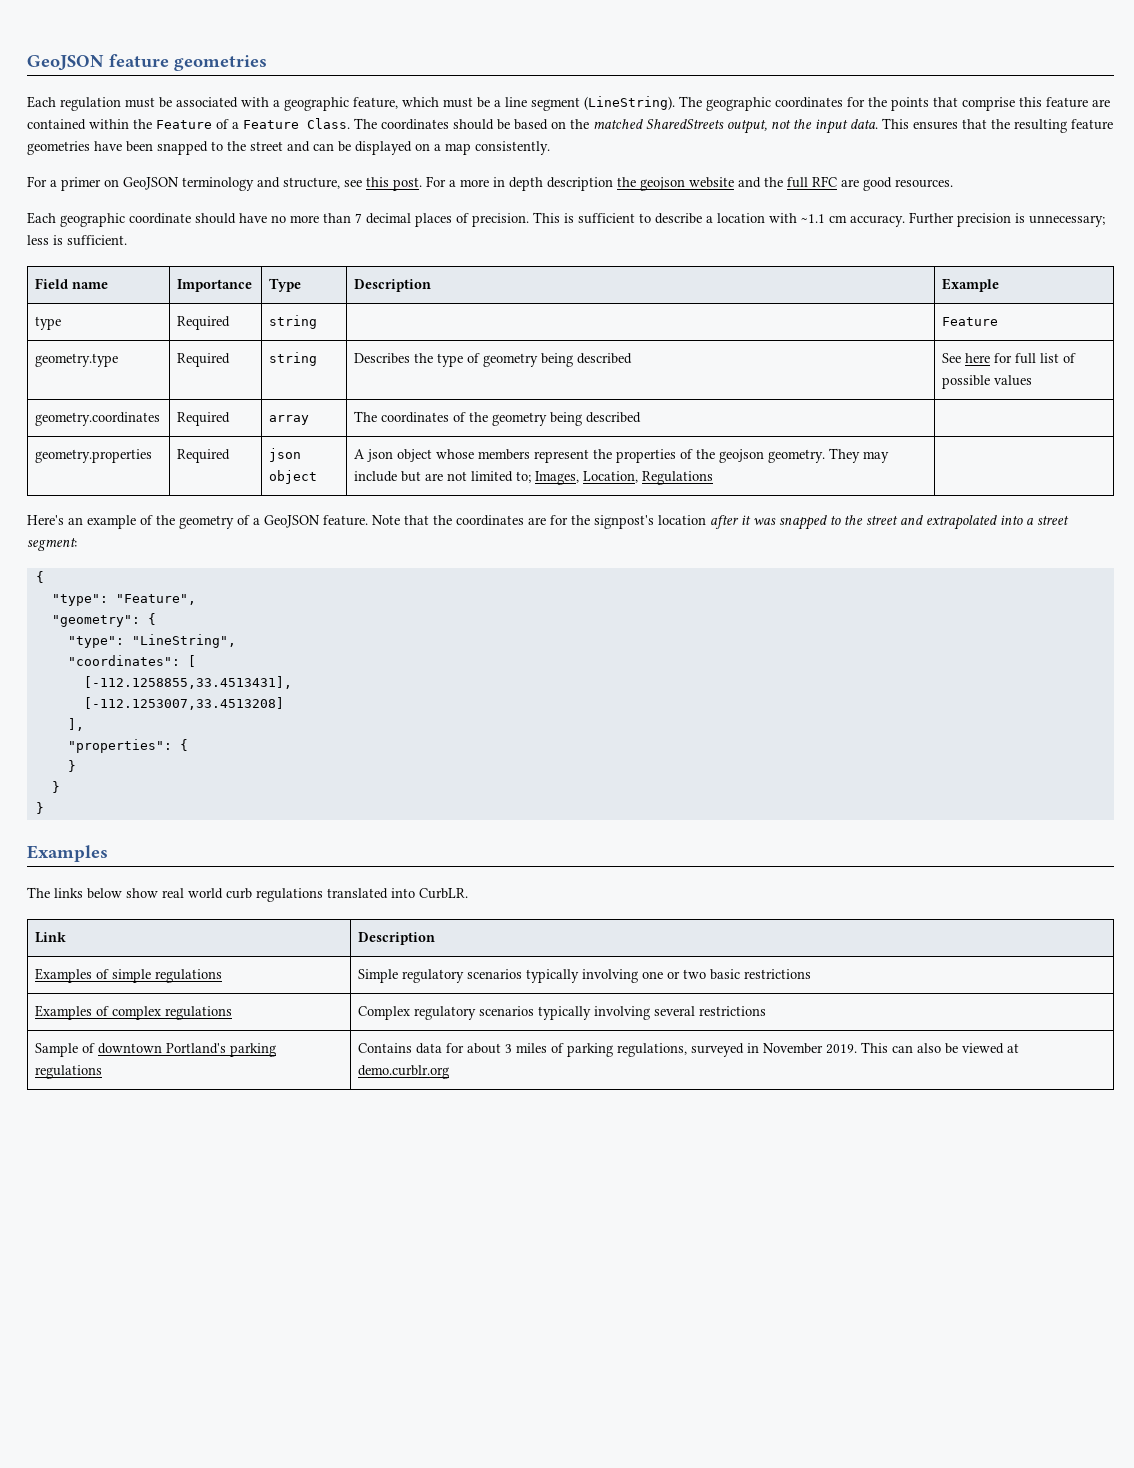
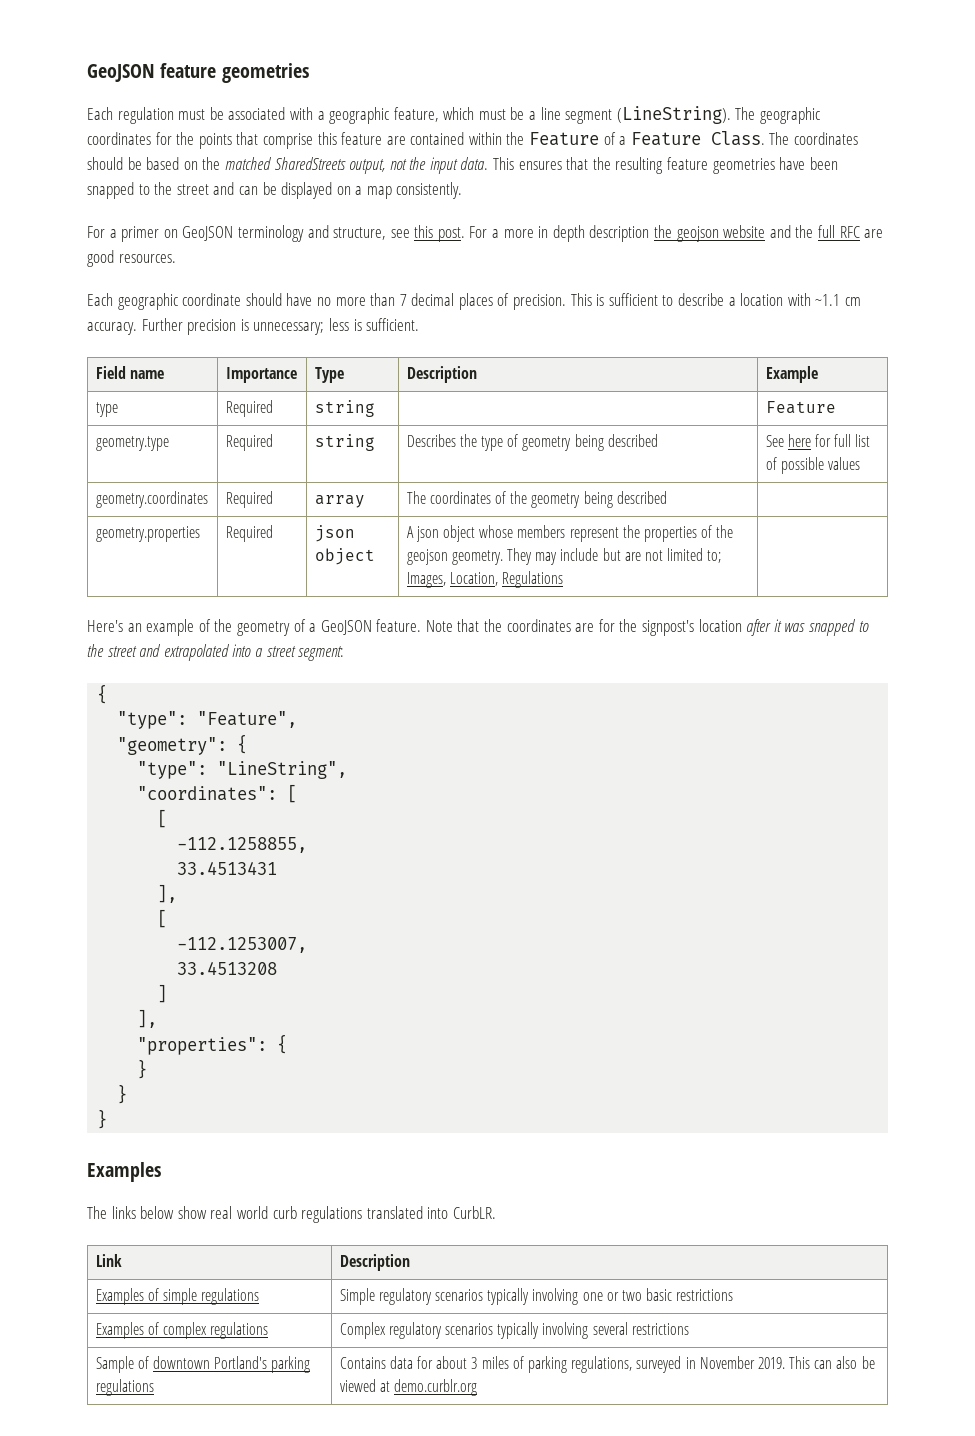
[83,676,292,689] [83,697,284,710] [-112.1258855,33.4513431], // [-112.1253007,33.4513208] -> [157,809,168,828] [177,837,308,853] [177,861,278,875] [157,884,178,903] [157,909,168,928] [177,937,308,953] [177,961,278,975] [157,984,168,1003] [ // -112.1258855, // 33.4513431 // ], // [ // -112.1253007, // 33.4513208 // ]

